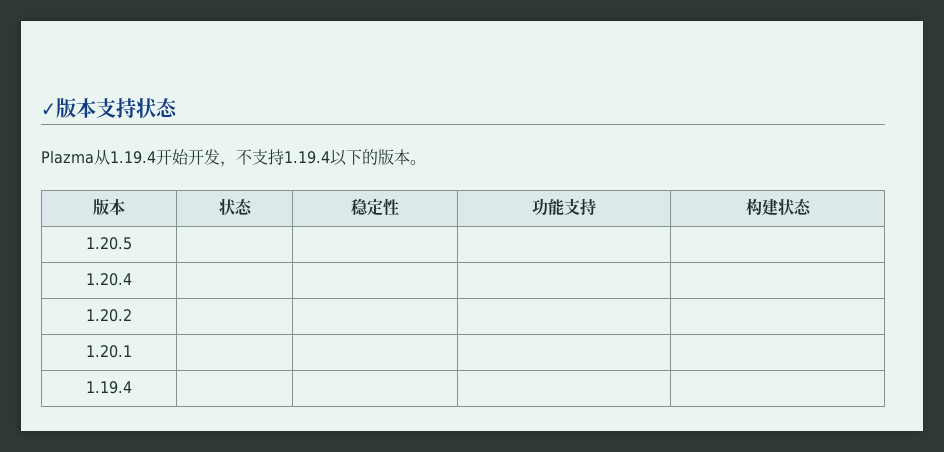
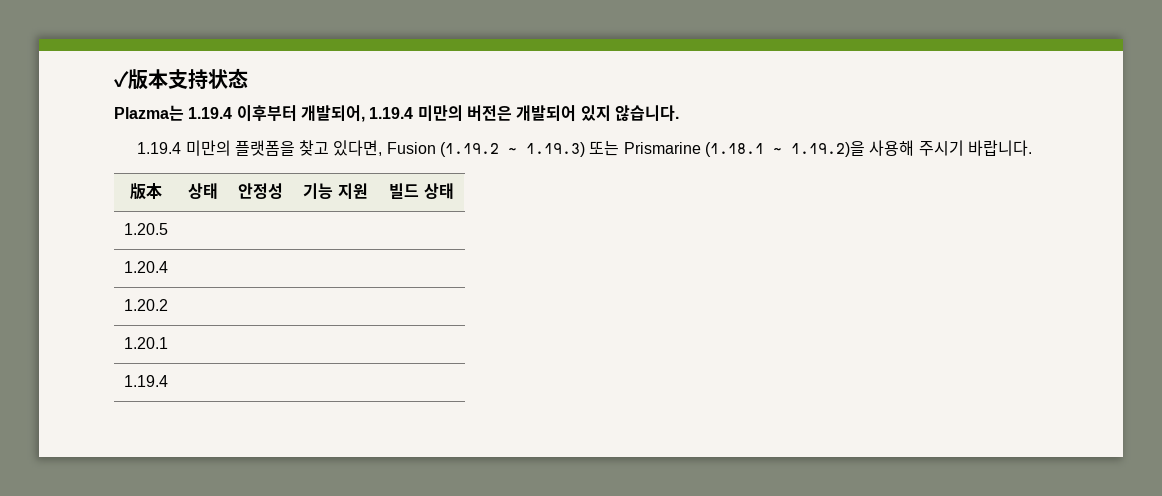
[41,149,426,167] [93,198,125,215] [218,198,253,215] [351,198,399,216] [532,198,596,215] [745,198,812,216] Plazma从1.19.4开始开发，不支持1.19.4以下的版本。 // 版本 | 状态 | 稳定性 | 功能支持 | 构建状态 -> [114,105,679,122] [137,140,1033,157] [130,183,162,200] [187,183,218,199] [237,183,283,199] [303,183,368,199] [389,183,454,199] Plazma는 1.19.4 이후부터 개발되어, 1.19.4 미만의 버전은 개발되어 있지 않습니다. // 1.19.4 미만의 플랫폼을 찾고 있다면, Fusion (1.19.2 ~ 1.19.3) 또는 Prismarine (1.18.1 ~ 1.19.2)을 사용해 주시기 바랍니다. // 版本 | 상태 | 안정성 | 기능 지원 | 빌드 상태

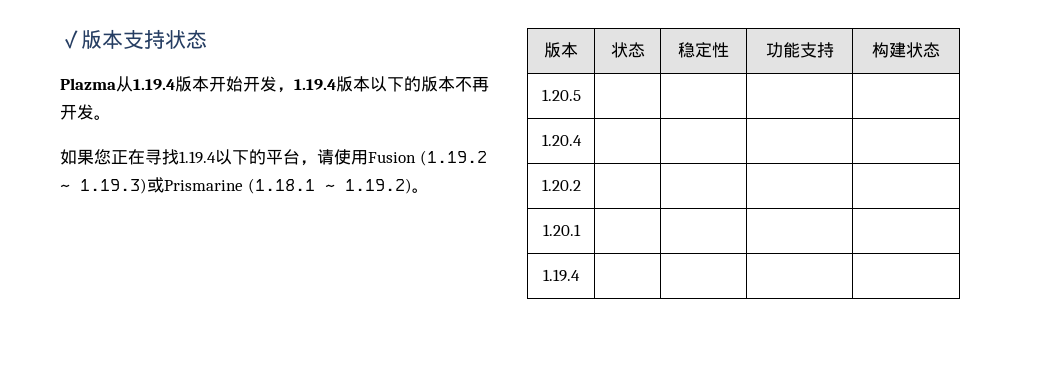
[114,105,679,122] [137,140,383,156] Plazma는 1.19.4 이후부터 개발되어, 1.19.4 미만의 버전은 개발되어 있지 않습니다. // 1.19.4 미만의 플랫폼을 찾고 있다면, -> [60,76,489,93] [60,104,111,120] [60,149,368,166] Plazma从1.19.4版本开始开发，1.19.4版本以下的版本不再开发。 // 如果您正在寻找1.19.4以下的平台，请使用
[589,140,620,156] 또는 -> [147,177,164,193] 或
[791,140,1033,157] [130,183,162,200] [187,183,218,199] [237,183,283,199] [303,183,368,199] [389,183,454,199] 1.19.2)을 사용해 주시기 바랍니다. // 版本 | 상태 | 안정성 | 기능 지원 | 빌드 상태 -> [344,178,429,194] [544,42,578,58] [610,42,645,58] [678,42,729,58] [765,42,834,58] [872,42,940,58] 1.19.2)。 // 版本 | 状态 | 稳定性 | 功能支持 | 构建状态

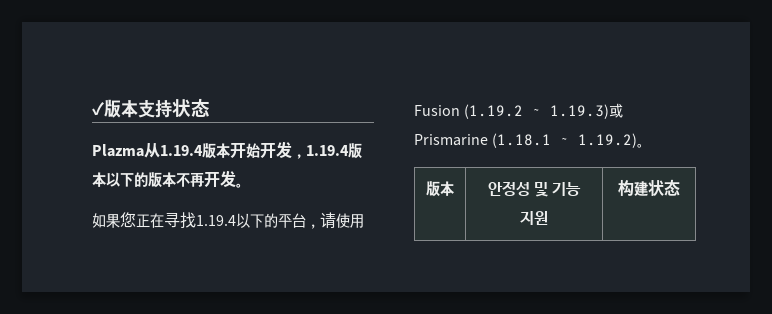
[610,42,645,58] [678,42,729,58] [765,42,834,58] [872,42,940,58] [541,89,581,101] [541,134,582,146] [541,179,581,191] [542,224,581,236] [543,269,580,282] 状态 | 稳定性 | 功能支持 | 构建状态 // 1.20.5 | | | | // 1.20.4 | | | | // 1.20.2 | | | | // 1.20.1 | | | | // 1.19.4 | | | | -> [487,181,582,197] [520,211,548,225] [618,179,680,196] 안정성 및 기능 지원 | 构建状态

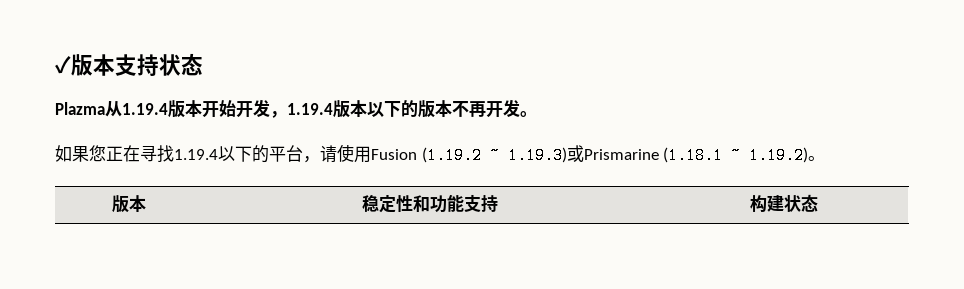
[487,181,582,197] [520,211,548,225] 안정성 및 기능 지원 -> [362,194,498,213] 稳定性和功能支持

